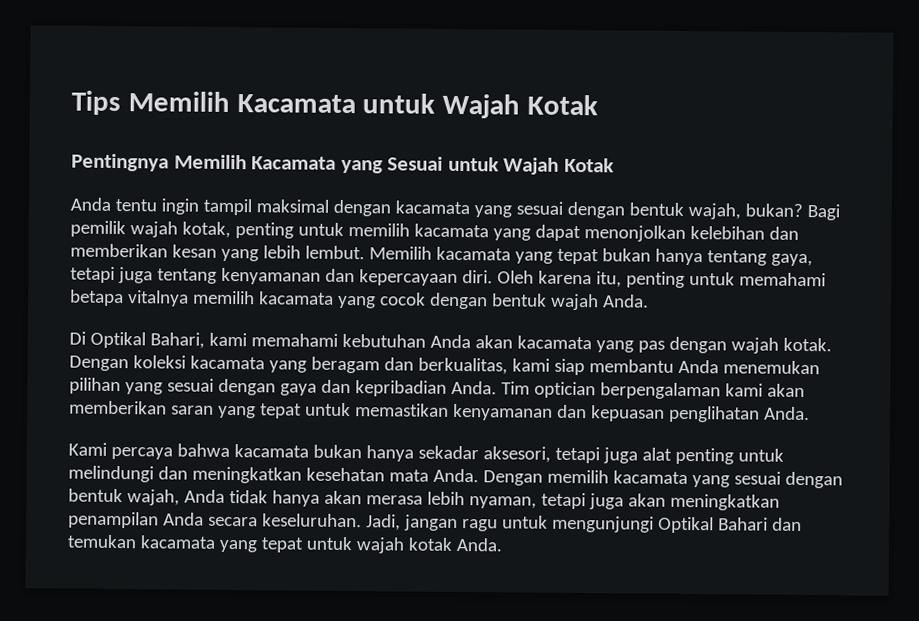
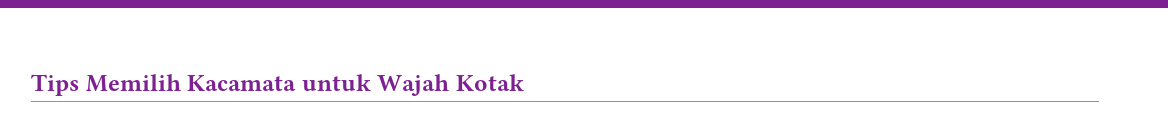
[71,153,614,175] [70,197,840,221] [70,220,799,242] [70,243,813,267] [70,266,826,288] [70,289,649,311] [69,331,832,354] [69,355,820,376] [69,377,805,400] [69,400,810,423] [68,442,784,465] [68,465,843,489] [68,488,780,511] [68,511,802,534] [67,534,503,554] // Pentingnya Memilih Kacamata yang Sesuai untuk Wajah Kotak // Anda tentu ingin tampil maksimal dengan kacamata yang sesuai dengan bentuk wajah, bukan? Bagi pemilik wajah kotak, penting untuk memilih kacamata yang dapat menonjolkan kelebihan dan memberikan kesan yang lebih lembut. Memilih kacamata yang tepat bukan hanya tentang gaya, tetapi juga tentang kenyamanan dan kepercayaan diri. Oleh karena itu, penting untuk memahami betapa vitalnya memilih kacamata yang cocok dengan bentuk wajah Anda. // Di Optikal Bahari, kami memahami kebutuhan Anda akan kacamata yang pas dengan wajah kotak. Dengan koleksi kacamata yang beragam dan berkualitas, kami siap membantu Anda menemukan pilihan yang sesuai dengan gaya dan kepribadian Anda. Tim optician berpengalaman kami akan memberikan saran yang tepat untuk memastikan kenyamanan dan kepuasan penglihatan Anda. // Kami percaya bahwa kacamata bukan hanya sekadar aksesori, tetapi juga alat penting untuk melindungi dan meningkatkan kesehatan mata Anda. Dengan memilih kacamata yang sesuai dengan bentuk wajah, Anda tidak hanya akan merasa lebih nyaman, tetapi juga akan meningkatkan penampilan Anda secara keseluruhan. Jadi, jangan ragu untuk mengunjungi Optikal Bahari dan temukan kacamata yang tepat untuk wajah kotak Anda. -> (525, 82) none

